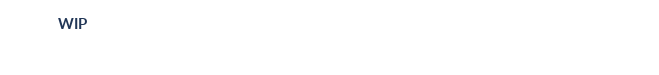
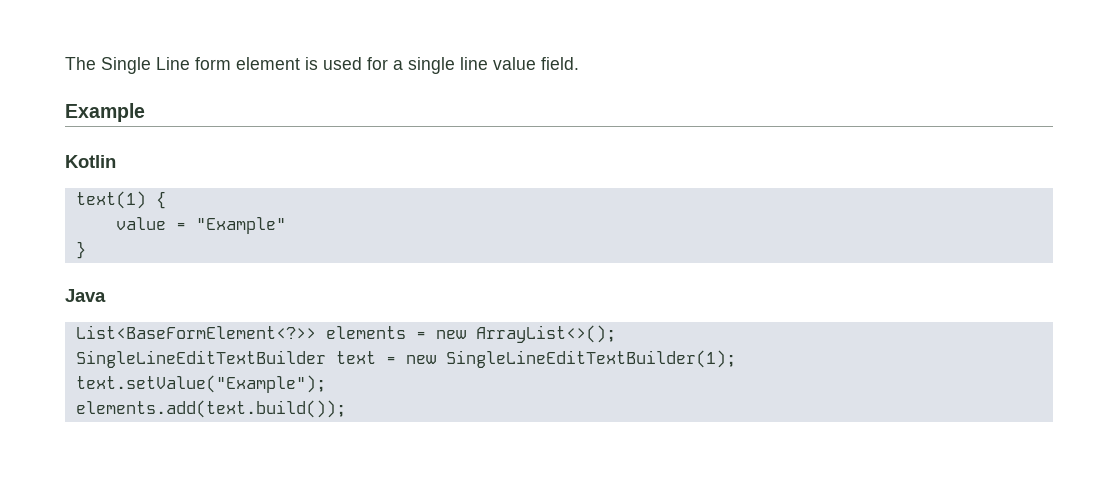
[58,18,87,29] WIP -> [65,57,579,74] [65,103,145,122] [65,155,116,168] [75,191,166,209] [115,217,286,234] [75,241,86,259] [65,289,106,302] [75,325,616,343] [75,350,736,368] [75,375,326,393] [75,400,346,418] The Single Line form element is used for a single line value field. // Example // Kotlin // text(1) { // value = "Example" // } // Java // List<BaseFormElement<?>> elements = new ArrayList<>(); // SingleLineEditTextBuilder text = new SingleLineEditTextBuilder(1); // text.setValue("Example"); // elements.add(text.build());

